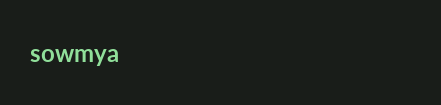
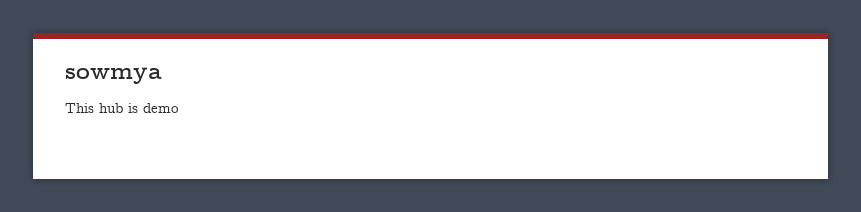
(119, 57) none -> [65,103,179,113] // This hub is demo

